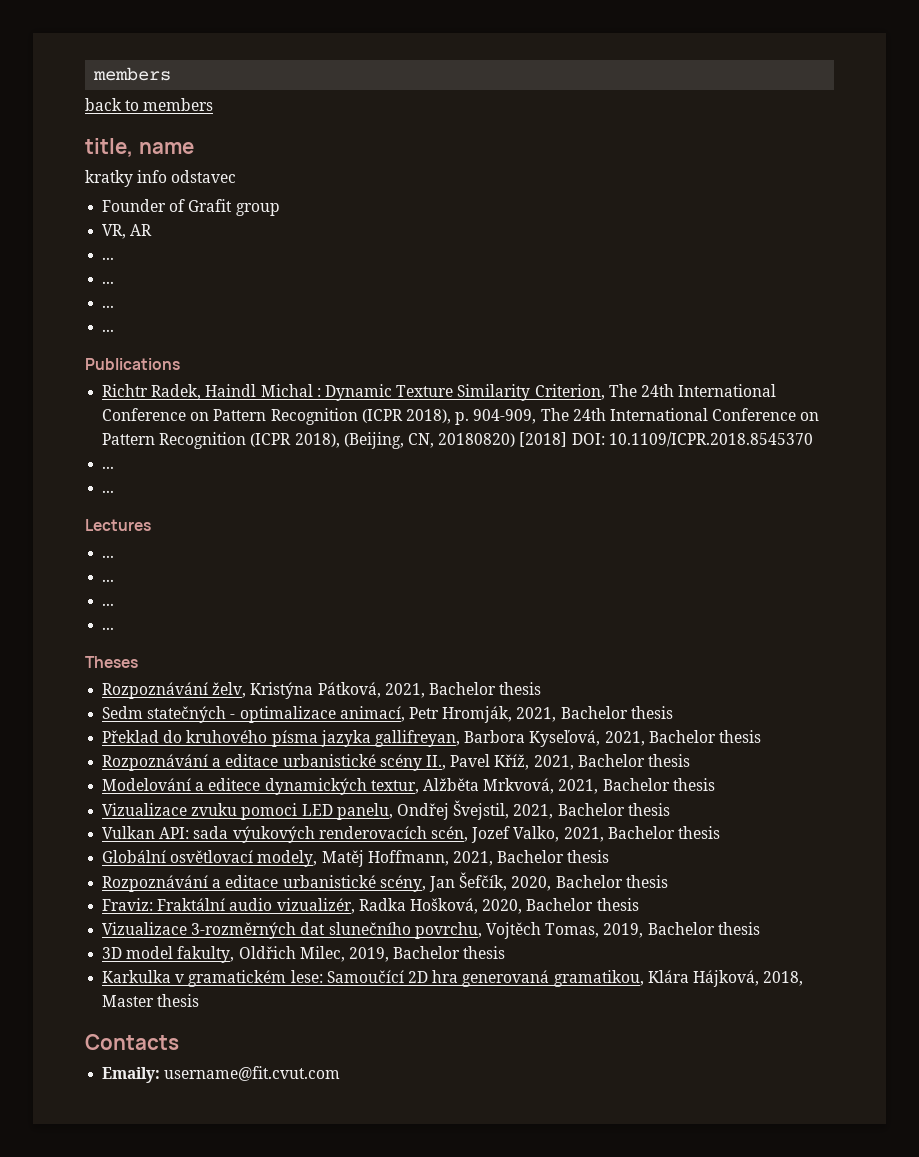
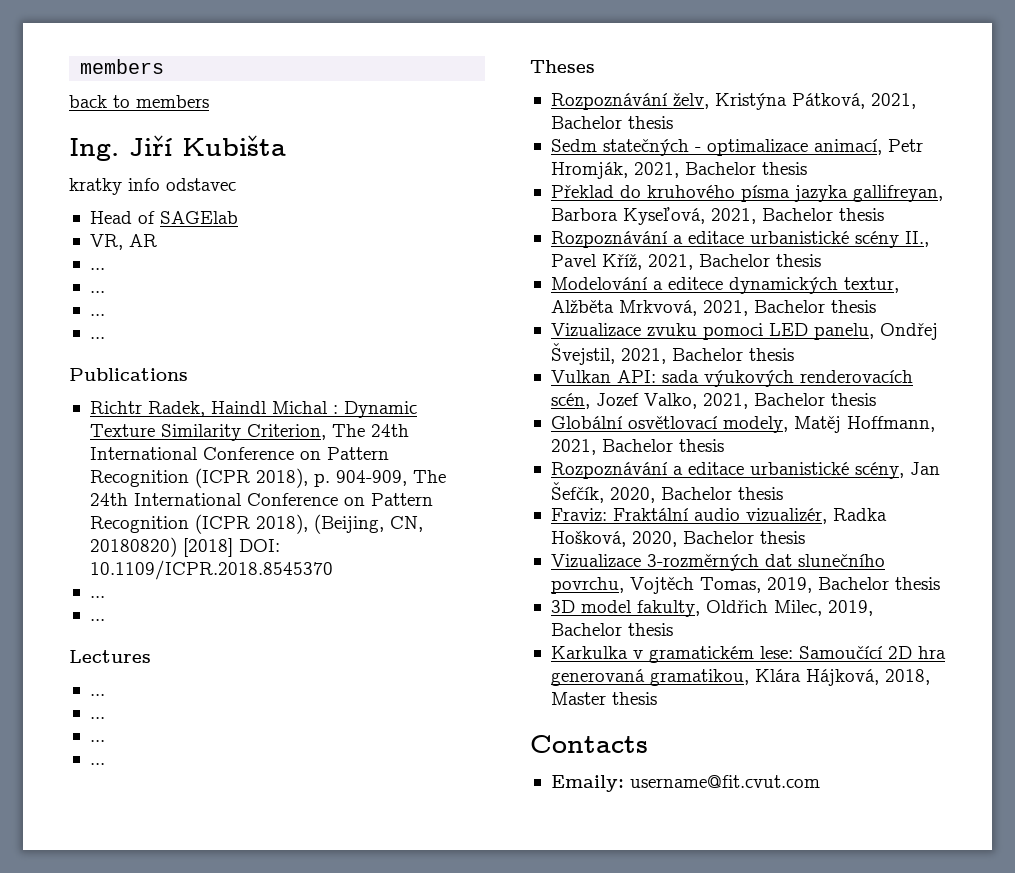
[85,138,194,157] title, name -> [69,135,286,161] Ing. Jiří Kubišta
[102,199,280,216] Founder of Grafit group -> [89,211,238,224] Head of SAGElab

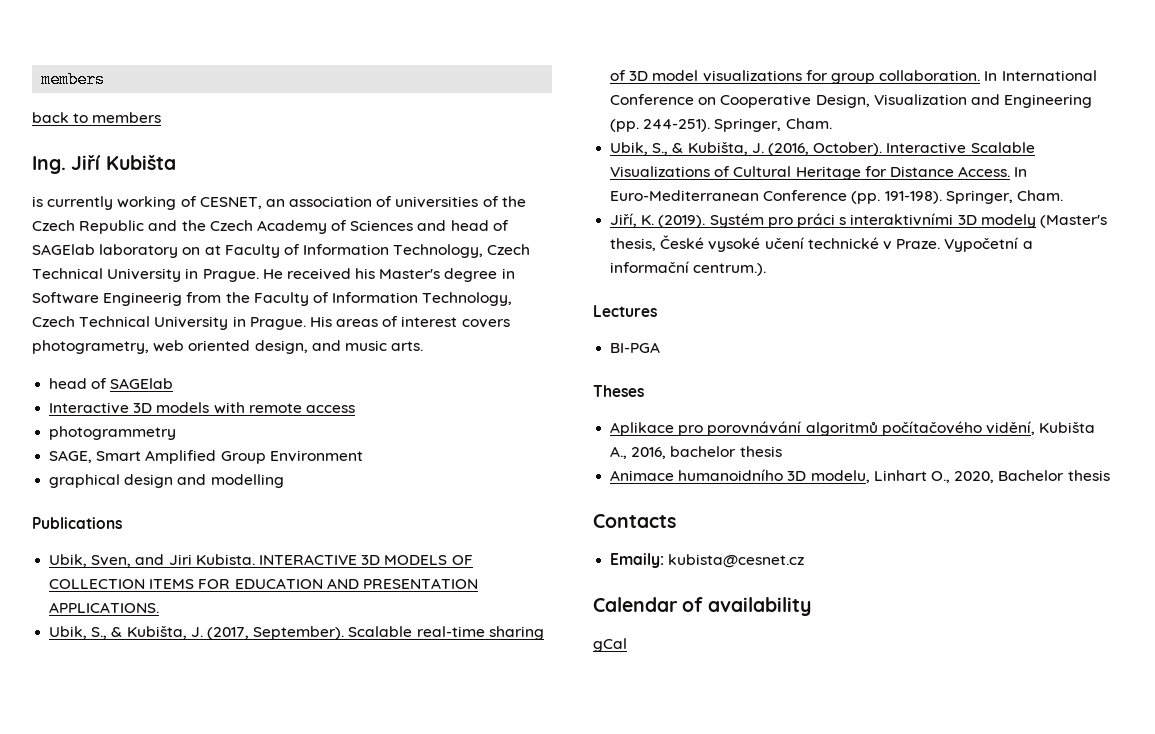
[69,178,236,195] [89,211,238,224] [89,234,157,250] [89,268,105,270] [89,291,105,293] [89,314,105,316] [89,337,105,339] [69,368,188,381] [89,401,417,418] [89,424,409,441] [89,447,389,460] [89,468,446,488] [89,493,433,506] [89,514,423,534] [89,537,280,557] [89,560,333,580] [89,596,105,598] [89,619,105,621] [69,650,151,663] [89,694,105,696] [89,717,105,719] [89,740,105,742] [89,763,105,765] [530,60,595,73] [550,93,916,110] [550,116,673,129] [550,139,923,156] [550,162,807,179] [550,185,943,202] [550,207,884,225] [550,231,929,248] [550,254,821,270] [550,277,899,294] [550,300,876,316] [550,323,938,340] [550,343,794,365] [550,370,913,387] [550,393,876,409] [550,416,935,433] [550,439,724,455] [550,462,940,479] [550,482,783,503] [550,508,887,524] [550,531,805,547] [550,554,885,571] [550,577,940,594] [550,600,873,617] [550,623,673,636] [550,646,946,663] [550,669,930,686] [550,692,657,705] [530,735,648,753] [550,775,820,792] kratky info odstavec // Head of SAGElab // VR, AR // ... // ... // ... // ... // Publications // Richtr Radek, Haindl Michal : Dynamic Texture Similarity Criterion, The 24th International Conference on Pattern Recognition (ICPR 2018), p. 904-909, The 24th International Conference on Pattern Recognition (ICPR 2018), (Beijing, CN, 20180820) [2018] DOI: 10.1109/ICPR.2018.8545370 // ... // ... // Lectures // ... // ... // ... // ... // Theses // Rozpoznávání želv, Kristýna Pátková, 2021, Bachelor thesis // Sedm statečných - optimalizace animací, Petr Hromják, 2021, Bachelor thesis // Překlad do kruhového písma jazyka gallifreyan, Barbora Kyseľová, 2021, Bachelor thesis // Rozpoznávání a editace urbanistické scény II., Pavel Kříž, 2021, Bachelor thesis // Modelování a editece dynamických textur, Alžběta Mrkvová, 2021, Bachelor thesis // Vizualizace zvuku pomoci LED panelu, Ondřej Švejstil, 2021, Bachelor thesis // Vulkan API: sada výukových renderovacích scén, Jozef Valko, 2021, Bachelor thesis // Globální osvětlovací modely, Matěj Hoffmann, 2021, Bachelor thesis // Rozpoznávání a editace urbanistické scény, Jan Šefčík, 2020, Bachelor thesis // Fraviz: Fraktální audio vizualizér, Radka Hošková, 2020, Bachelor thesis // Vizualizace 3-rozměrných dat slunečního povrchu, Vojtěch Tomas, 2019, Bachelor thesis // 3D model fakulty, Oldřich Milec, 2019, Bachelor thesis // Karkulka v gramatickém lese: Samoučící 2D hra generovaná gramatikou, Klára Hájková, 2018, Master thesis // Contacts // Emaily: username@fit.cvut.com -> [32,196,526,210] [32,220,509,234] [32,244,531,258] [32,268,515,282] [32,292,513,306] [32,316,510,330] [32,340,424,354] [49,378,174,389] [49,402,355,414] [49,426,177,440] [49,450,363,464] [49,474,284,488] [32,517,122,529] [49,554,473,567] [49,578,478,589] [49,602,160,613] [49,626,544,640] [610,70,1097,84] [610,94,1093,108] [610,118,832,132] [610,142,1035,156] [610,166,1028,180] [610,190,1063,204] [610,213,1107,228] [610,235,1033,252] [610,261,767,276] [593,305,657,317] [610,342,661,353] [593,385,644,397] [610,421,1096,436] [610,446,782,459] [610,469,1110,483] [593,514,676,528] [610,553,805,568] [593,597,811,616] [593,638,627,652] is currently working of CESNET, an association of universities of the Czech Republic and the Czech Academy of Sciences and head of SAGElab laboratory on at Faculty of Information Technology, Czech Technical University in Prague. He received his Master's degree in Software Engineerig from the Faculty of Information Technology, Czech Technical University in Prague. His areas of interest covers photogrametry, web oriented design, and music arts. // head of SAGElab // Interactive 3D models with remote access // photogrammetry // SAGE, Smart Amplified Group Environment // graphical design and modelling // Publications // Ubik, Sven, and Jiri Kubista. INTERACTIVE 3D MODELS OF COLLECTION ITEMS FOR EDUCATION AND PRESENTATION APPLICATIONS. // Ubik, S., & Kubišta, J. (2017, September). Scalable real-time sharing of 3D model visualizations for group collaboration. In International Conference on Cooperative Design, Visualization and Engineering (pp. 244-251). Springer, Cham. // Ubik, S., & Kubišta, J. (2016, October). Interactive Scalable Visualizations of Cultural Heritage for Distance Access. In Euro-Mediterranean Conference (pp. 191-198). Springer, Cham. // Jiří, K. (2019). Systém pro práci s interaktivními 3D modely (Master's thesis, České vysoké učení technické v Praze. Vypočetní a informační centrum.). // Lectures // BI-PGA // Theses // Aplikace pro porovnávání algoritmů počítačového vidění, Kubišta A., 2016, bachelor thesis // Animace humanoidního 3D modelu, Linhart O., 2020, Bachelor thesis // Contacts // Emaily: kubista@cesnet.cz // Calendar of availability // gCal

